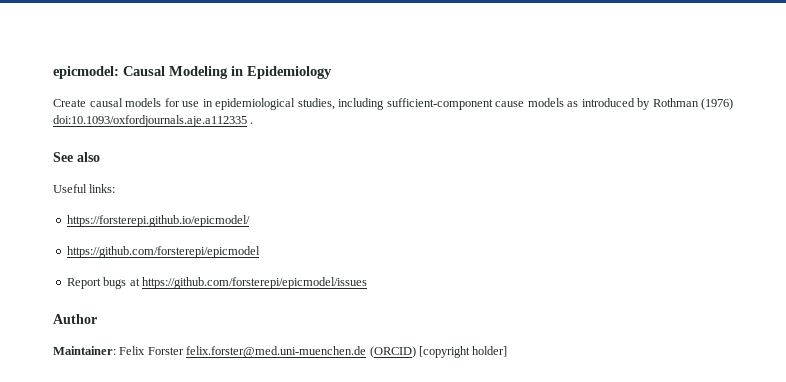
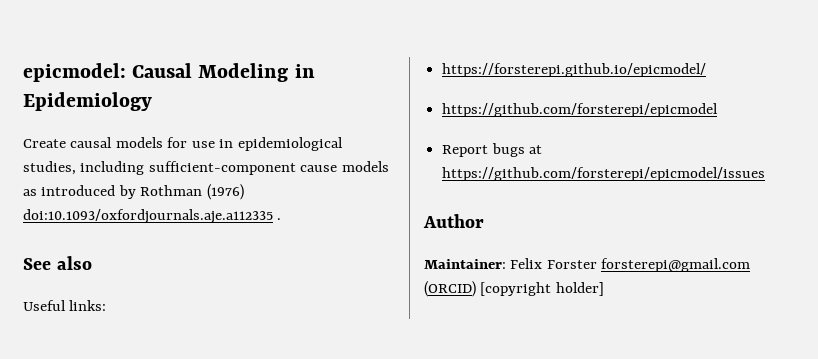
[186,346,367,358] felix.forster@med.uni-muenchen.de -> [601,258,751,272] forsterepi@gmail.com

